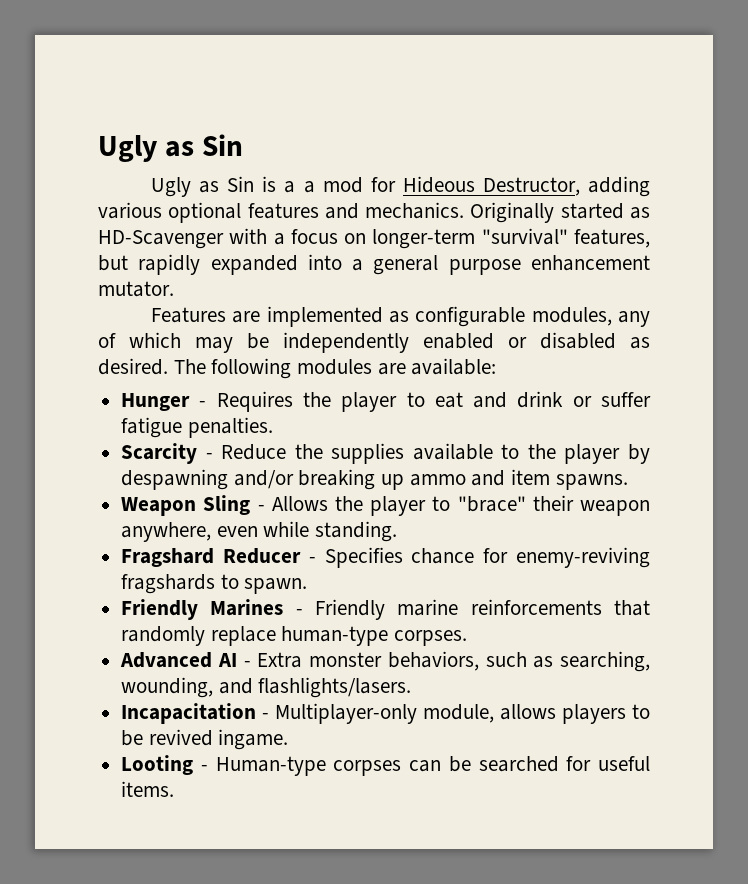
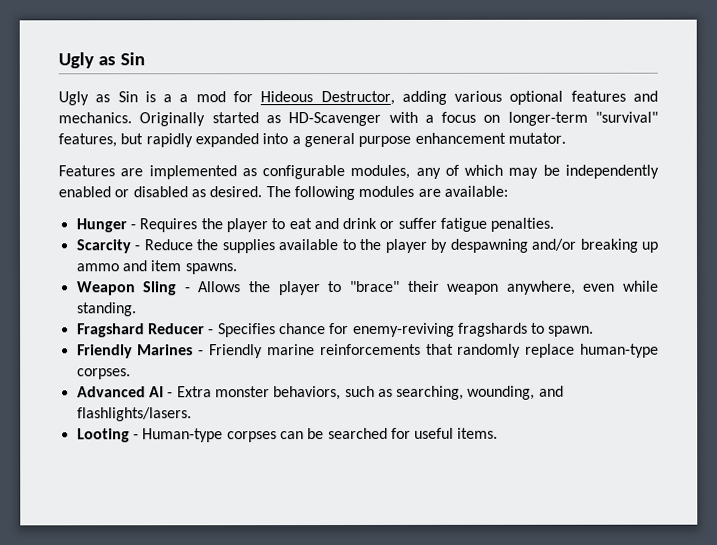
[121,703,650,724] [121,729,289,750] // Incapacitation - Multiplayer-only module, allows players to be revived ingame. -> (192, 414) none

